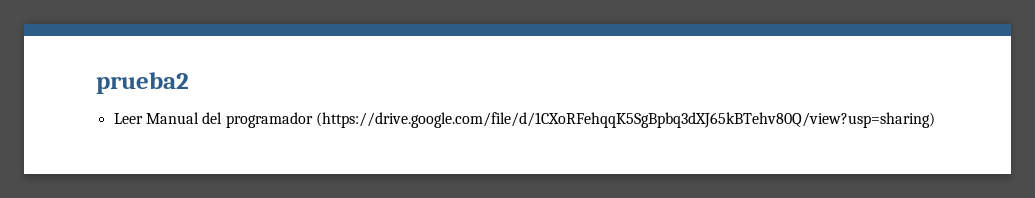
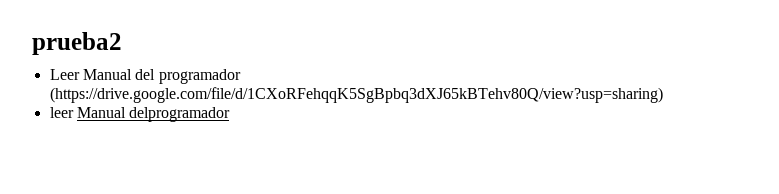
(935, 120) none -> [49,107,231,122] // leer Manual delprogramador

